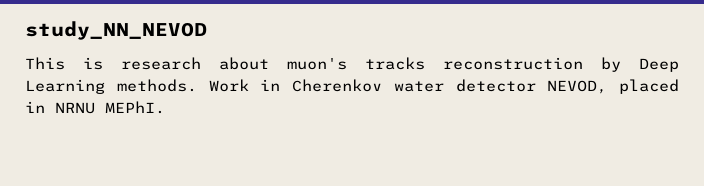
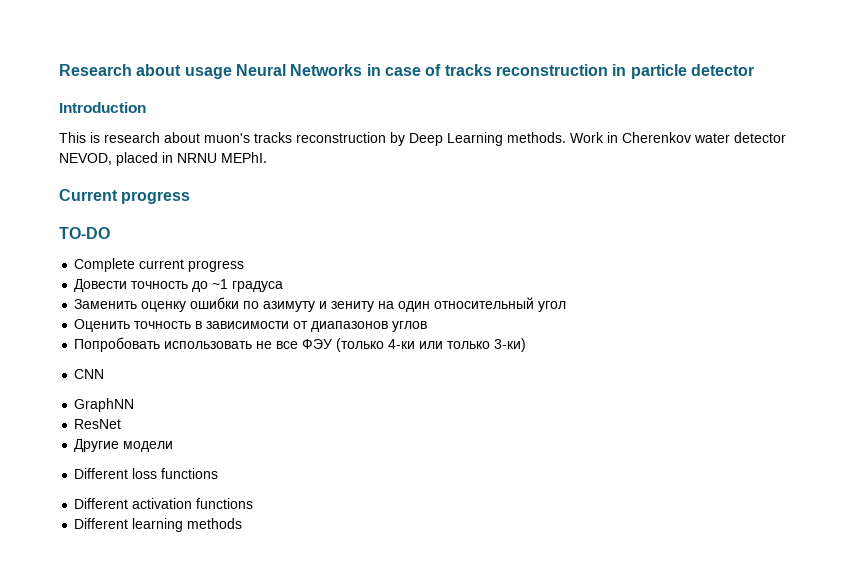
[25,21,207,40] study_NN_NEVOD -> [59,64,754,79] [59,102,146,113] Research about usage Neural Networks in case of tracks reconstruction in particle detector // Introduction
(165, 107) none -> [59,189,191,204] [59,227,110,239] [74,258,245,272] [74,279,284,292] [74,297,567,312] [74,319,428,332] [74,337,527,352] [74,369,105,379] [74,398,135,412] [74,419,122,429] [74,439,174,452] [74,468,219,479] [74,498,254,509] [74,518,243,532] // Current progress // TO-DO // Complete current progress // Довести точность до ~1 градуса // Заменить оценку ошибки по азимуту и зениту на один относительный угол // Оценить точность в зависимости от диапазонов углов // Попробовать использовать не все ФЭУ (только 4-ки или только 3-ки) // CNN // GraphNN // ResNet // Другие модели // Different loss functions // Different activation functions // Different learning methods

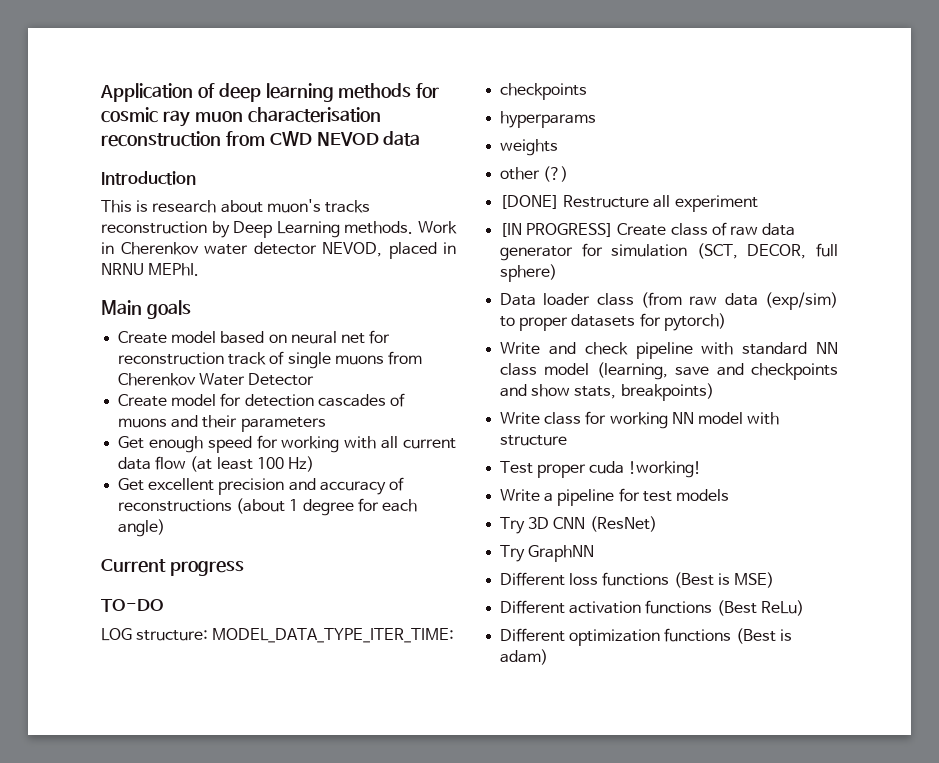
[59,64,754,79] Research about usage Neural Networks in case of tracks reconstruction in particle detector -> [100,83,440,102] [101,107,381,127] [101,131,421,147] Application of deep learning methods for cosmic ray muon characterisation reconstruction from CWD NEVOD data
[59,189,191,204] [59,227,110,239] [74,258,245,272] [74,279,284,292] [74,297,567,312] [74,319,428,332] [74,337,527,352] Current progress // TO-DO // Complete current progress // Довести точность до ~1 градуса // Заменить оценку ошибки по азимуту и зениту на один относительный угол // Оценить точность в зависимости от диапазонов углов // Попробовать использовать не все ФЭУ (только 4-ки или только 3-ки) // -> [101,300,191,319] [118,330,391,344] [118,351,422,369] [118,373,315,386] [118,393,405,407] [118,415,326,432] [118,435,456,453] [118,456,314,472] [118,477,404,495] [118,498,417,516] [118,519,166,537] [101,559,244,576] [101,599,164,612] [101,628,455,643] [500,83,588,100] [500,111,597,128] [500,139,559,156] [500,166,569,182] [500,195,758,212] [500,222,796,237] [500,243,838,261] [500,264,558,282] [500,292,838,310] [500,313,726,331] [500,342,838,359] [500,362,838,380] [500,383,714,401] [500,411,780,429] [500,435,568,446] [500,461,701,478] [500,488,729,506] [500,517,550,534] Main goals // Create model based on neural net for reconstruction track of single muons from Cherenkov Water Detector // Create model for detection cascades of muons and their parameters // Get enough speed for working with all current data flow (at least 100 Hz) // Get excellent precision and accuracy of reconstructions (about 1 degree for each angle) // Current progress // TO-DO // LOG structure: MODEL_DATA_TYPE_ITER_TIME: // checkpoints // hyperparams // weights // other (?) // [DONE] Restructure all experiment // [IN PROGRESS] Create class of raw data generator for simulation (SCT, DECOR, full sphere) // Data loader class (from raw data (exp/sim) to proper datasets for pytorch) // Write and check pipeline with standard NN class model (learning, save and checkpoints and show stats, breakpoints) // Write class for working NN model with structure // Test proper cuda !working! // Write a pipeline for test models // Try 3D
(105, 374) // -> [589,516,657,532] [500,545,526,562] (ResNet) // Try
[74,419,122,429] [74,439,174,452] // ResNet // Другие модели -> (595, 553) none
(219, 473) none -> [673,572,774,588] (Best is MSE)
[74,518,243,532] // Different learning methods -> [716,600,804,616] [500,628,792,646] [500,649,549,665] (Best ReLu) // Different optimization functions (Best is adam)

